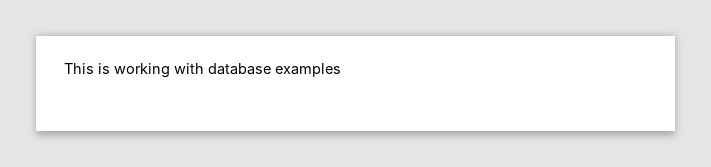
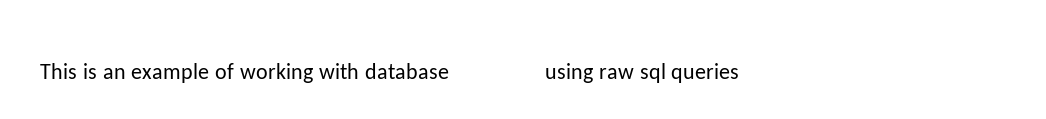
[114,63,341,78] working with database examples -> [102,63,740,83] an example of working with database using raw sql queries

